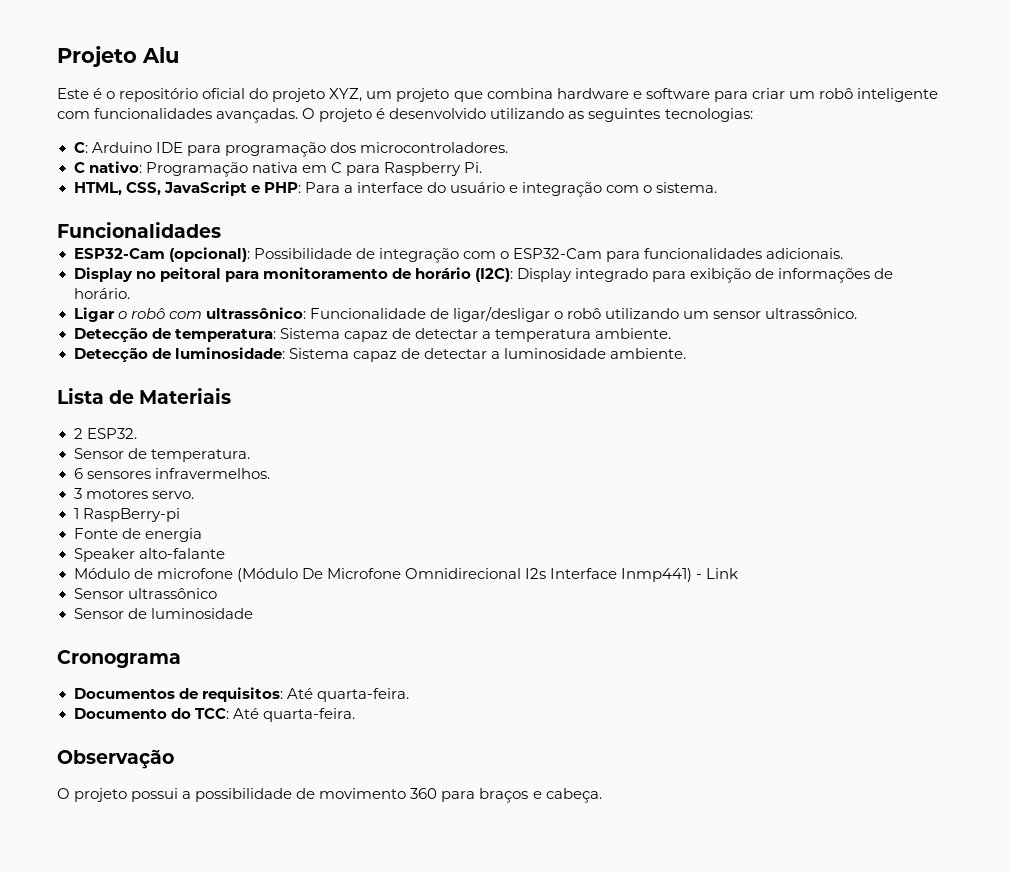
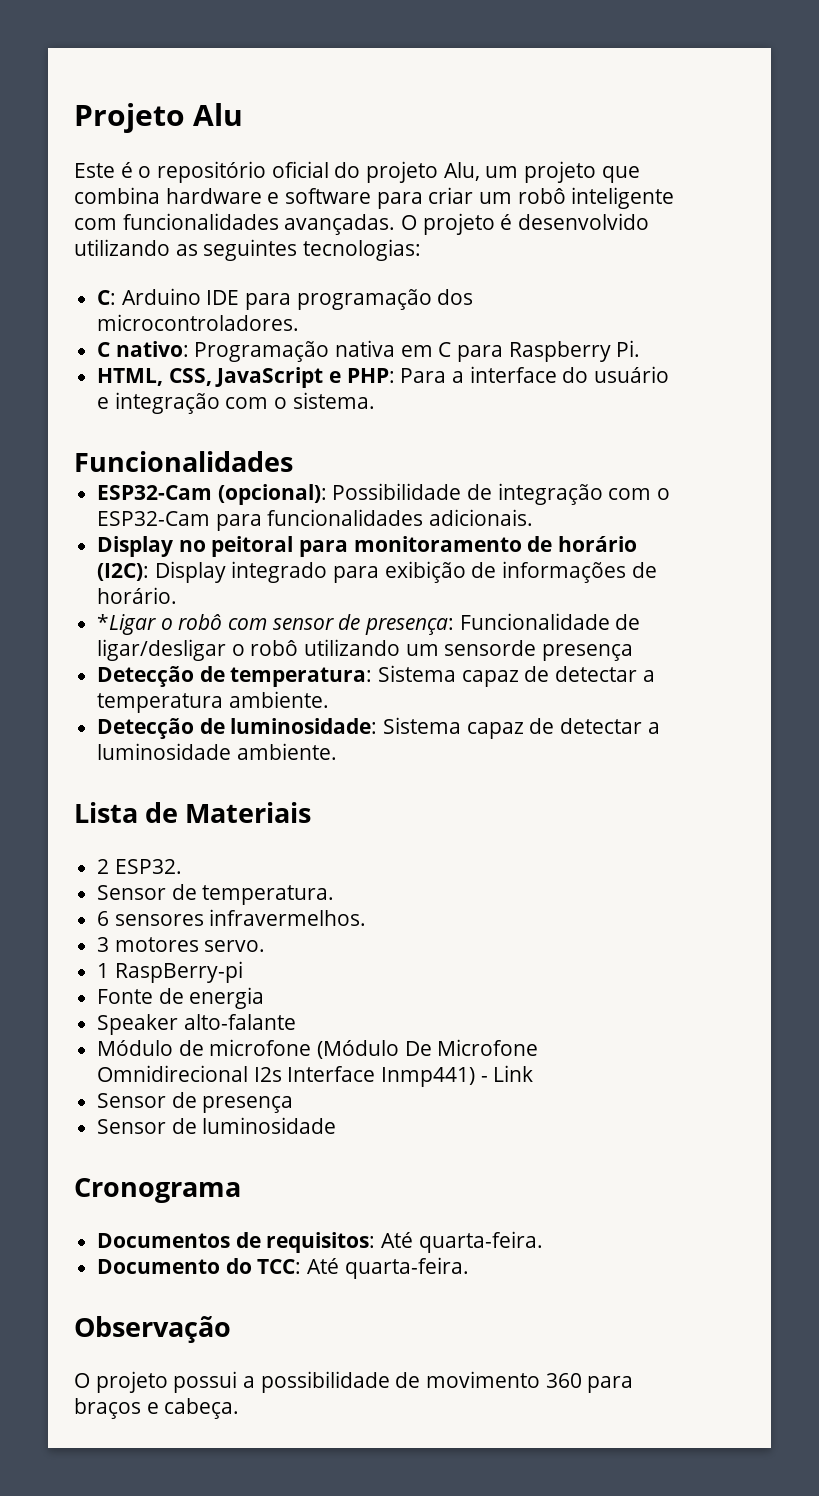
[329,88,363,102] XYZ, -> [443,162,480,181] Alu,
[73,307,115,322] Ligar -> [97,614,157,635] *Ligar
[205,307,306,319] ultrassônico: -> [272,614,455,635] sensor de presença:
[713,308,858,319] sensor ultrassônico. -> [444,640,634,661] sensorde presença
[127,588,217,599] ultrassônico -> [171,1092,294,1113] de presença

